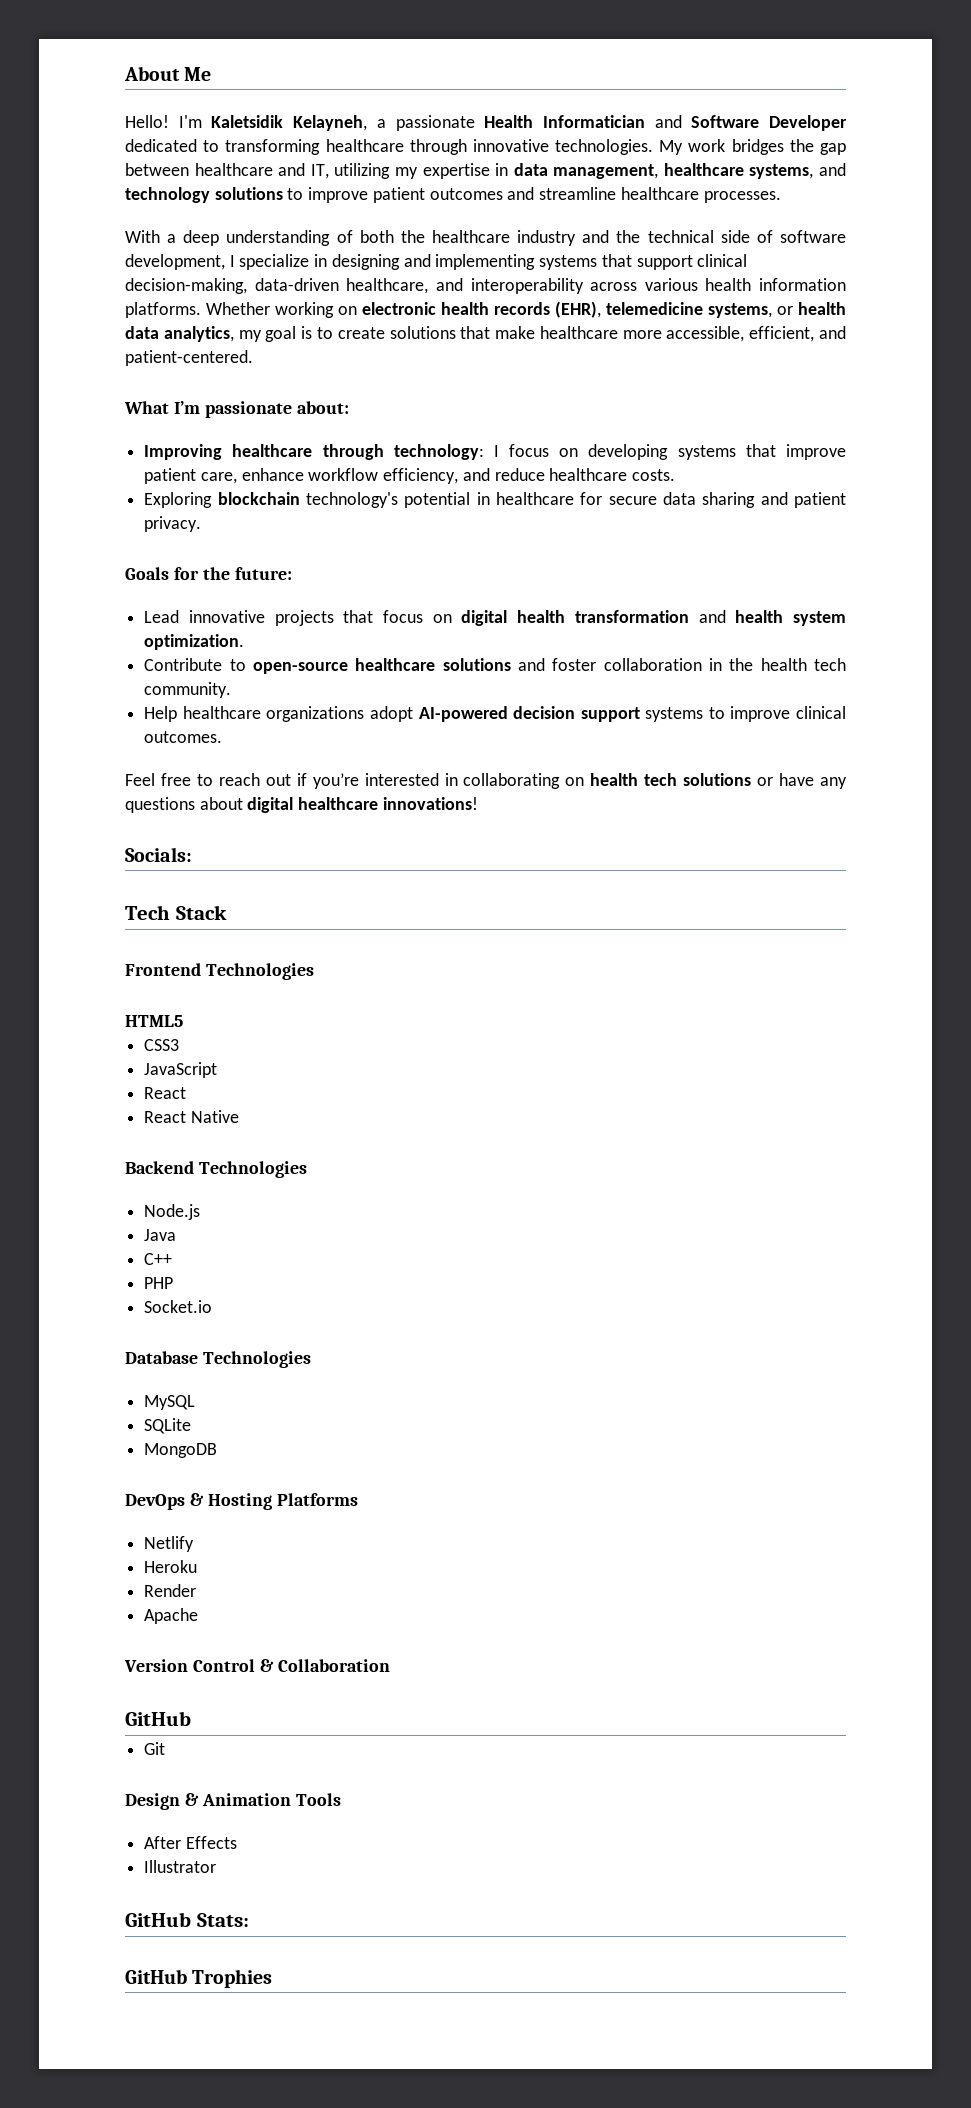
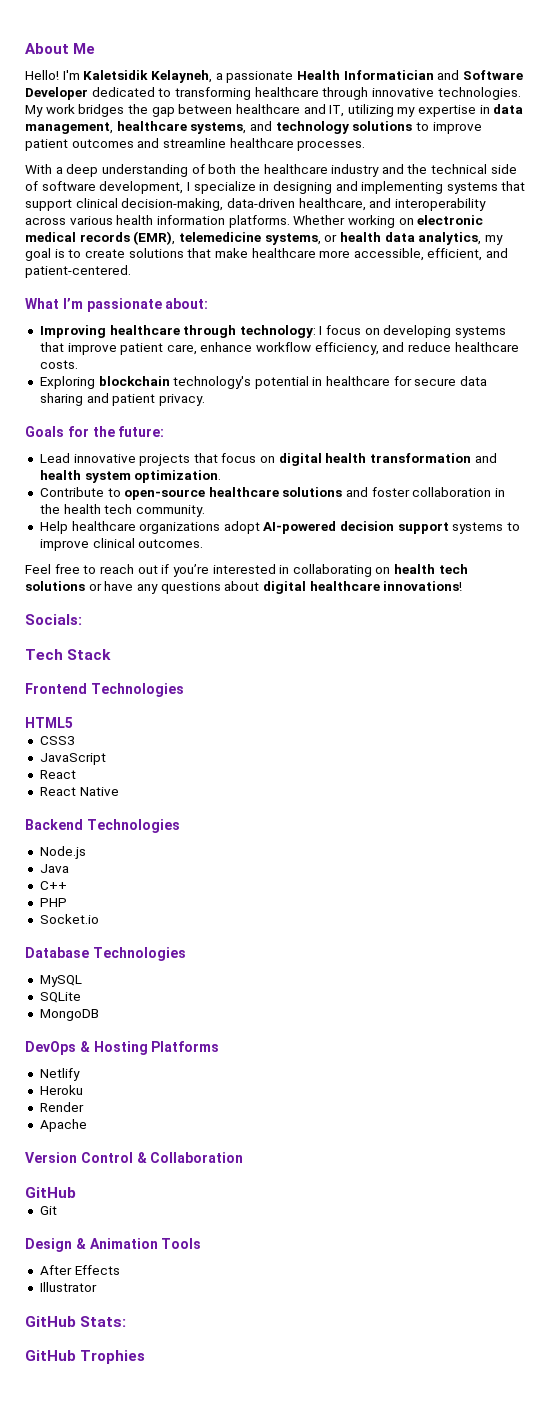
[441,301,601,318] health records (EHR), -> [25,231,176,245] medical records (EMR),

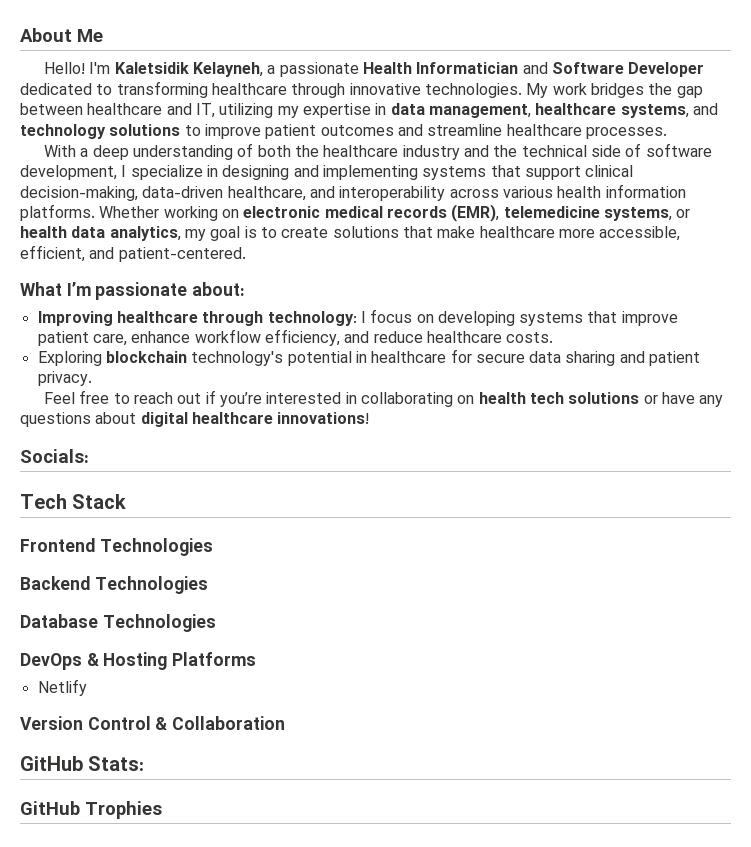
[25,426,165,437] [39,453,497,466] [39,470,222,483] [39,487,506,500] [39,504,205,517] [39,521,521,534] [39,538,204,551] // Goals for the future: // Lead innovative projects that focus on digital health transformation and health system optimization. // Contribute to open-source healthcare solutions and foster collaboration in the health tech community. // Help healthcare organizations adopt AI-powered decision support systems to improve clinical outcomes. -> (92, 378) none
[25,717,73,728] [39,736,75,745] [39,753,106,765] [39,770,76,779] [39,787,119,796] [25,819,180,833] [39,846,86,859] [39,864,69,873] [39,881,67,890] [39,898,67,907] [39,914,99,924] HTML5 // CSS3 // JavaScript // React // React Native // Backend Technologies // Node.js // Java // C++ // PHP // Socket.io -> [20,576,208,594] Backend Technologies
[39,975,82,987] [39,992,81,1003] [39,1009,99,1021] // MySQL // SQLite // MongoDB -> (216, 623) none
[39,1085,83,1095] [39,1102,84,1112] [39,1119,87,1132] // Heroku // Render // Apache -> (87, 687) none
[39,1206,57,1215] [25,1238,202,1252] [39,1265,120,1275] [39,1282,97,1292] [25,1316,76,1327] // Git // Design & Animation Tools // After Effects // Illustrator // GitHub -> (83, 763) none

